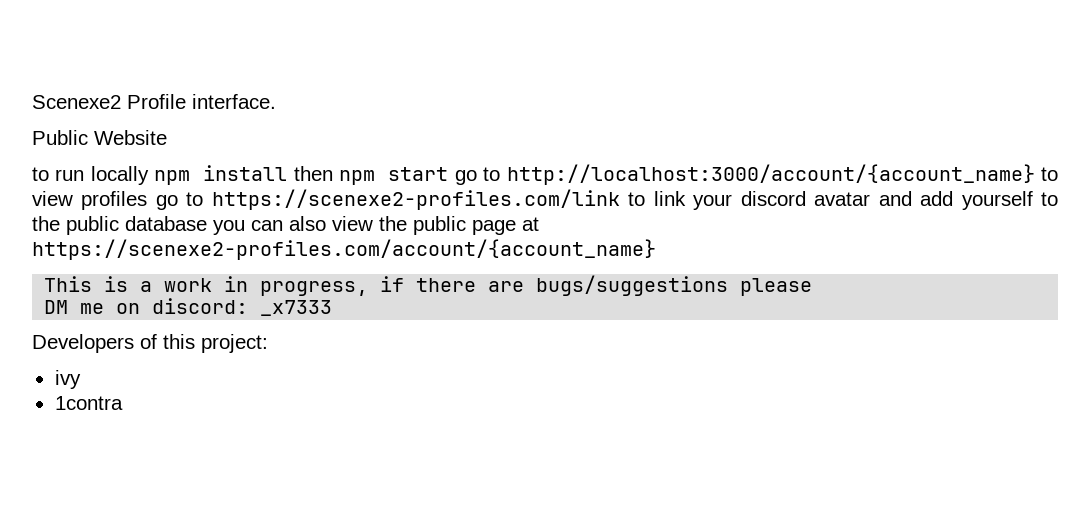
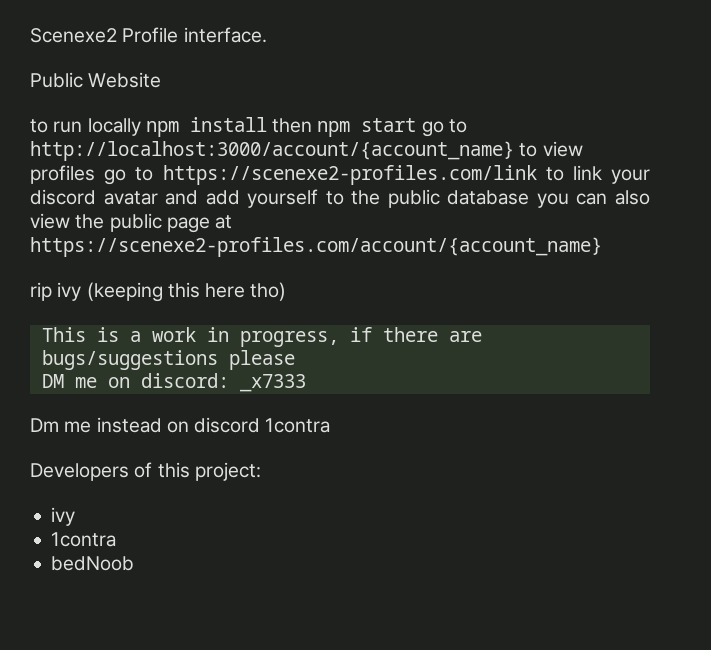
(656, 249) none -> [30,282,287,302] // rip ivy (keeping this here tho)
(333, 308) none -> [30,417,331,433] // Dm me instead on discord 1contra
(123, 403) none -> [51,556,135,571] // bedNoob

